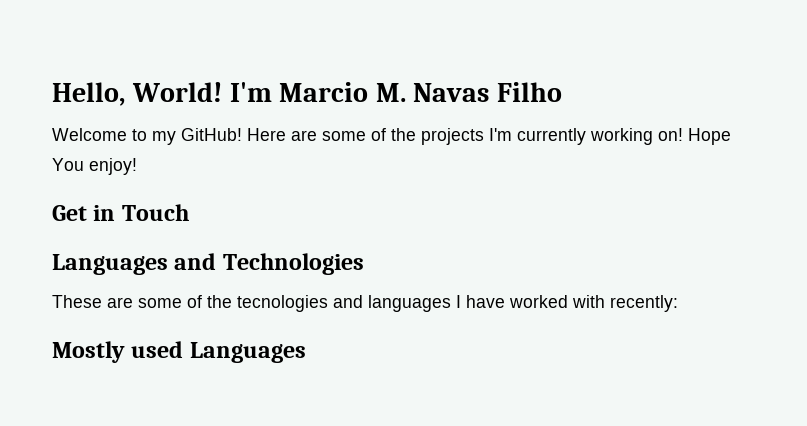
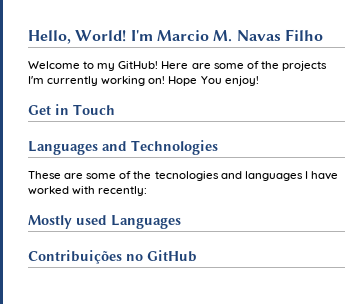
(306, 352) none -> [28,250,197,264] // Contribuições no GitHub

